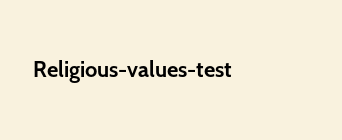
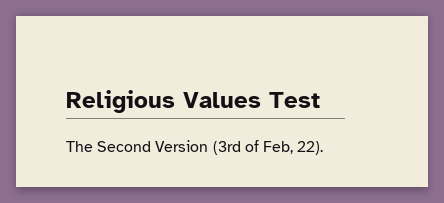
[33,60,232,83] Religious-values-test -> [66,90,320,113] [66,140,324,155] Religious Values Test // The Second Version (3rd of Feb, 22).

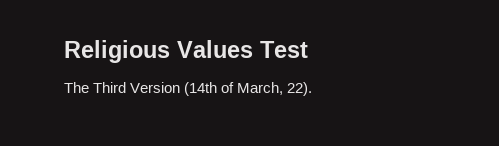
[97,140,293,155] Second Version (3rd of Feb, -> [93,82,284,96] Third Version (14th of March,

